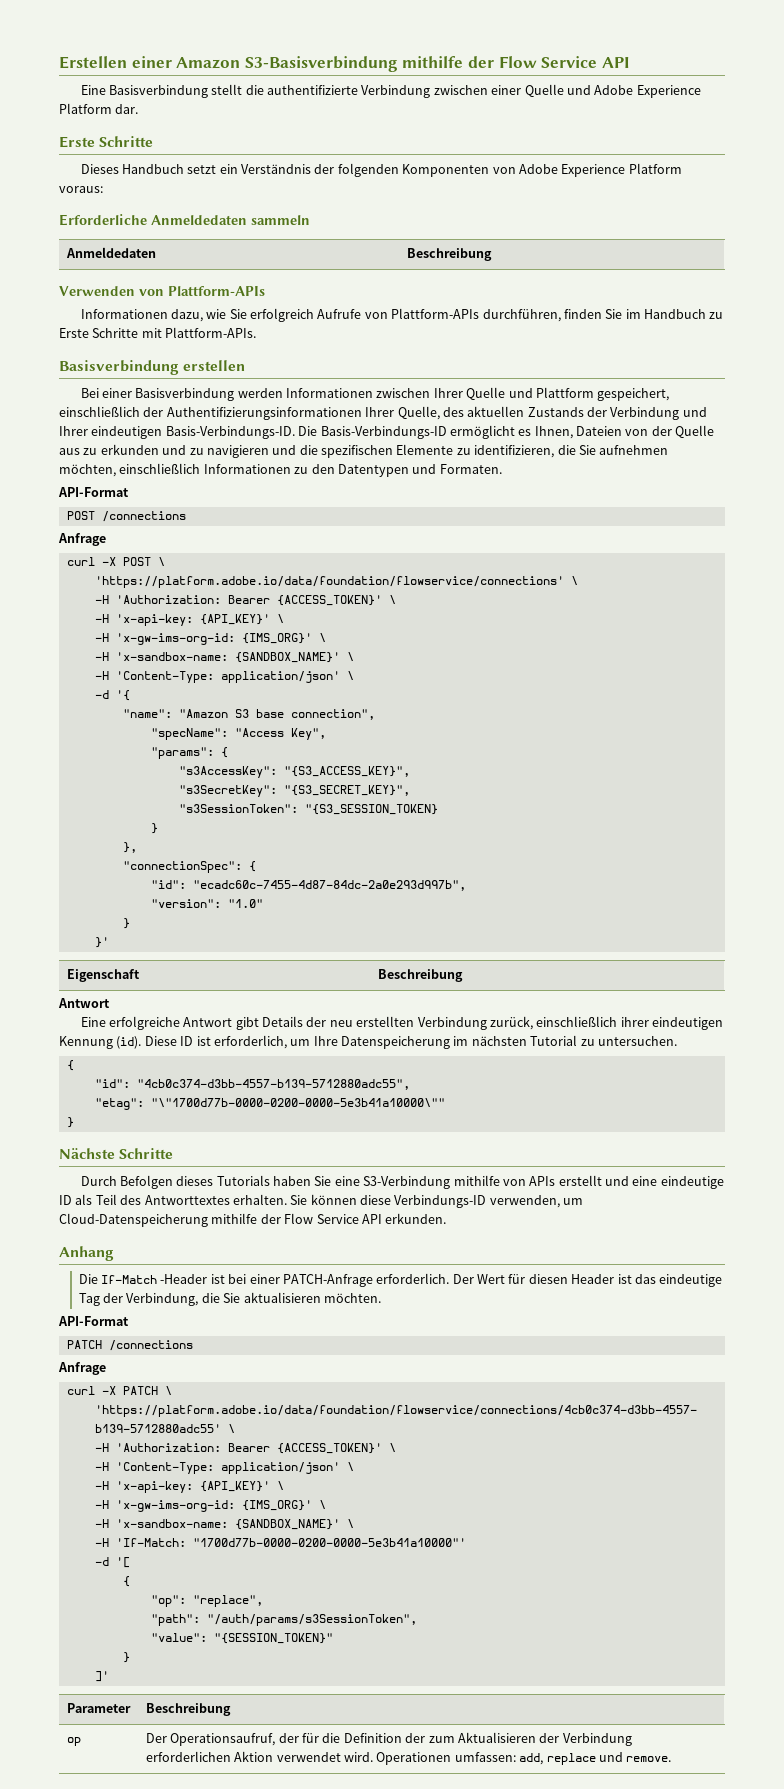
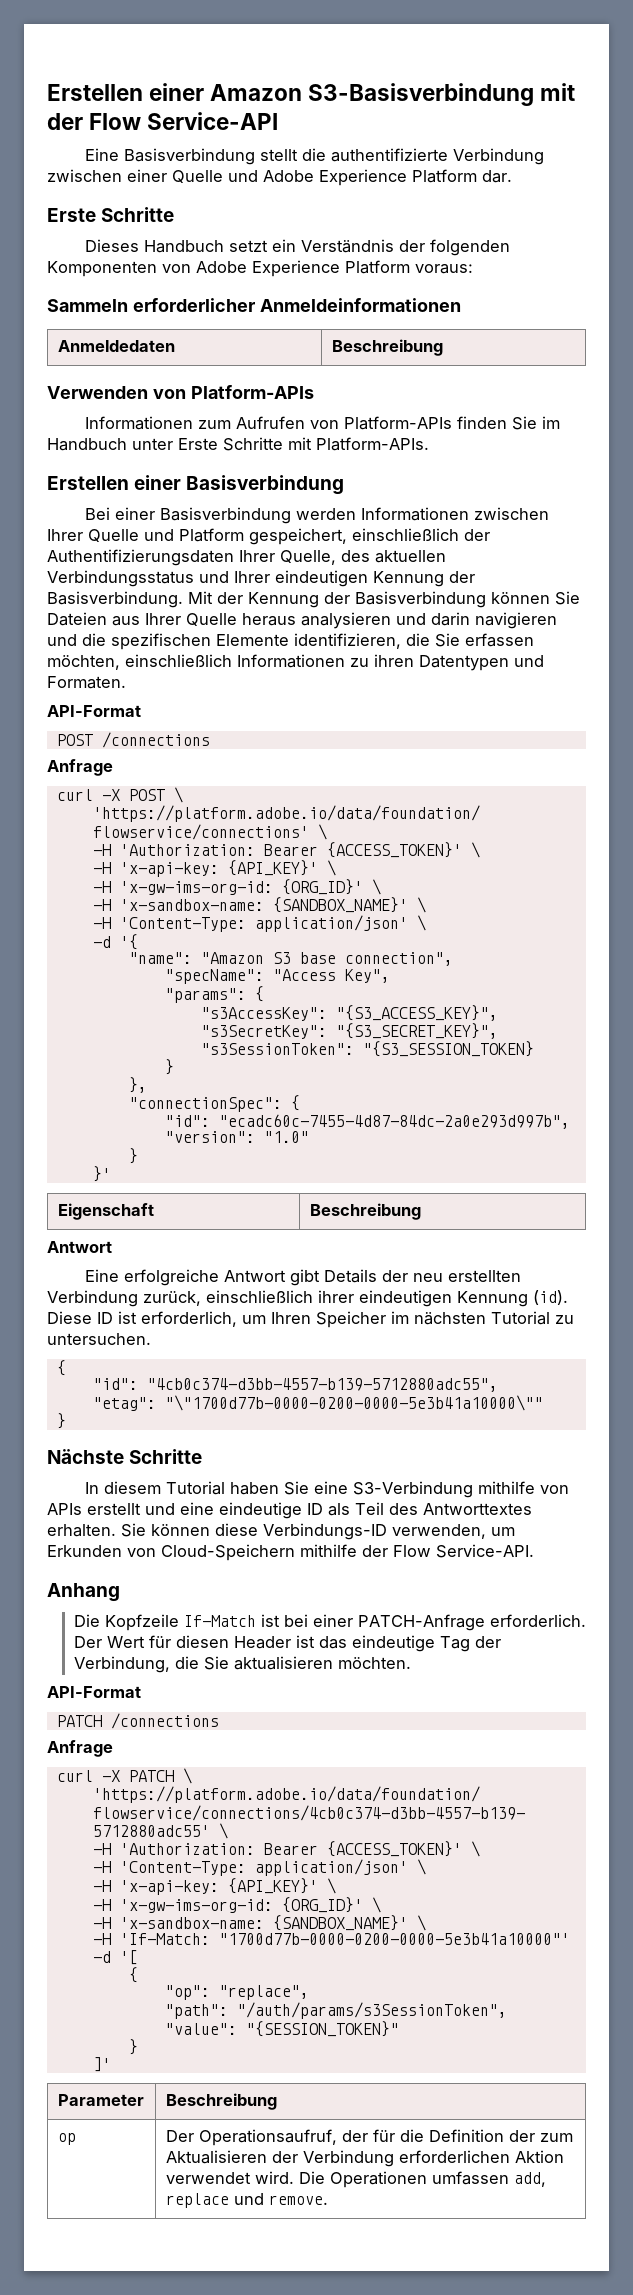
[402,56,630,68] mithilfe der Flow Service API -> [540,83,576,101] [47,112,279,130] mit der Flow Service-API
[59,214,310,226] Erforderliche Anmeldedaten sammeln -> [47,298,461,312] Sammeln erforderlicher Anmeldeinformationen
[168,286,265,296] [80,308,561,322] Plattform-APIs // Informationen dazu, wie Sie erfolgreich Aufrufe von Plattform-APIs durchführen, -> [190,385,314,399] [84,416,452,430] Platform-APIs // Informationen zum Aufrufen von Platform-APIs
[709,312,724,319] zu -> [132,438,173,450] unter
[165,327,257,338] [59,360,246,375] Plattform-APIs. // Basisverbindung erstellen -> [316,437,429,451] [47,475,345,495] Platform-APIs. // Erstellen einer Basisverbindung
[535,387,594,398] Plattform -> [179,528,244,542] Platform
[166,407,362,420] Authentifizierungsinformationen -> [47,549,234,566] Authentifizierungsdaten
[527,407,707,420] [59,425,715,439] [59,444,204,455] Zustands der Verbindung und Ihrer eindeutigen Basis-Verbindungs-ID. Die Basis-Verbindungs-ID ermöglicht es Ihnen, Dateien von der Quelle aus zu erkunden und zu -> [47,570,475,587] [47,591,580,608] [47,612,470,629] Verbindungsstatus und Ihrer eindeutigen Kennung der Basisverbindung. Mit der Kennung der Basisverbindung können Sie Dateien aus Ihrer Quelle heraus analysieren und darin
[456,448,471,455] zu -> (289, 640) none
[599,445,669,455] aufnehmen -> [465,633,534,647] erfassen
[311,464,335,474] den -> [374,654,414,667] ihren
[241,633,312,644] {IMS_ORG}' -> [281,879,363,895] {ORG_ID}'
[313,1036,450,1049] Ihre Datenspeicherung -> [271,1311,386,1328] Ihren Speicher
[80,1175,270,1189] Durch Befolgen dieses Tutorials -> [84,1481,225,1495] In diesem Tutorial
[59,1213,447,1227] Cloud-Datenspeicherung mithilfe der Flow Service API erkunden. -> [47,1544,534,1561] Erkunden von Cloud-Speichern mithilfe der Flow Service-API.
[101,1274,208,1284] If-Match -Header -> [104,1614,256,1631] Kopfzeile If-Match
[241,1500,312,1511] {IMS_ORG}' -> [281,1897,363,1913] {ORG_ID}'
[376,1752,516,1765] Operationen umfassen: -> [298,2171,509,2188] Die Operationen umfassen

